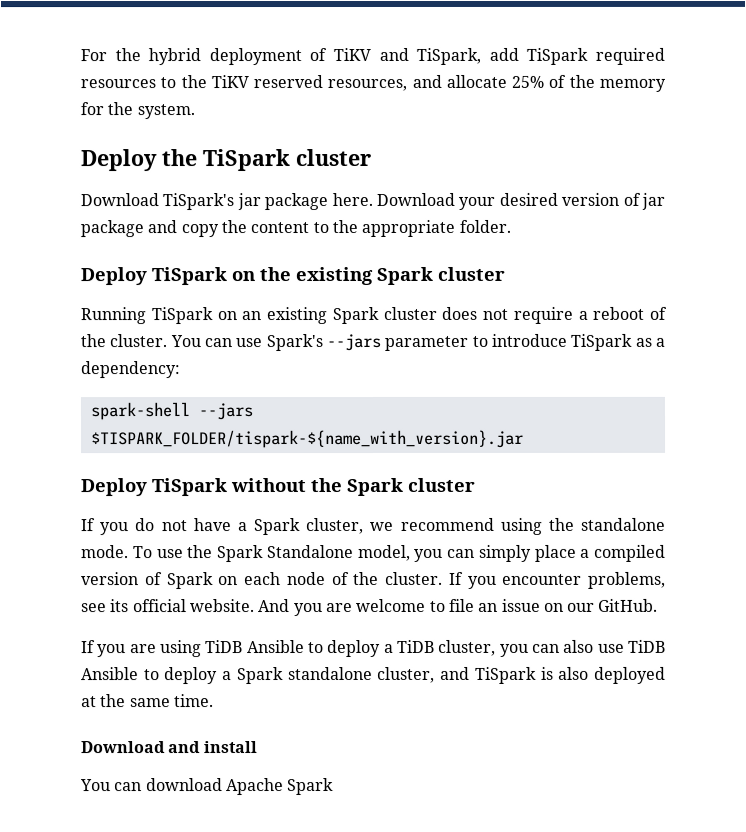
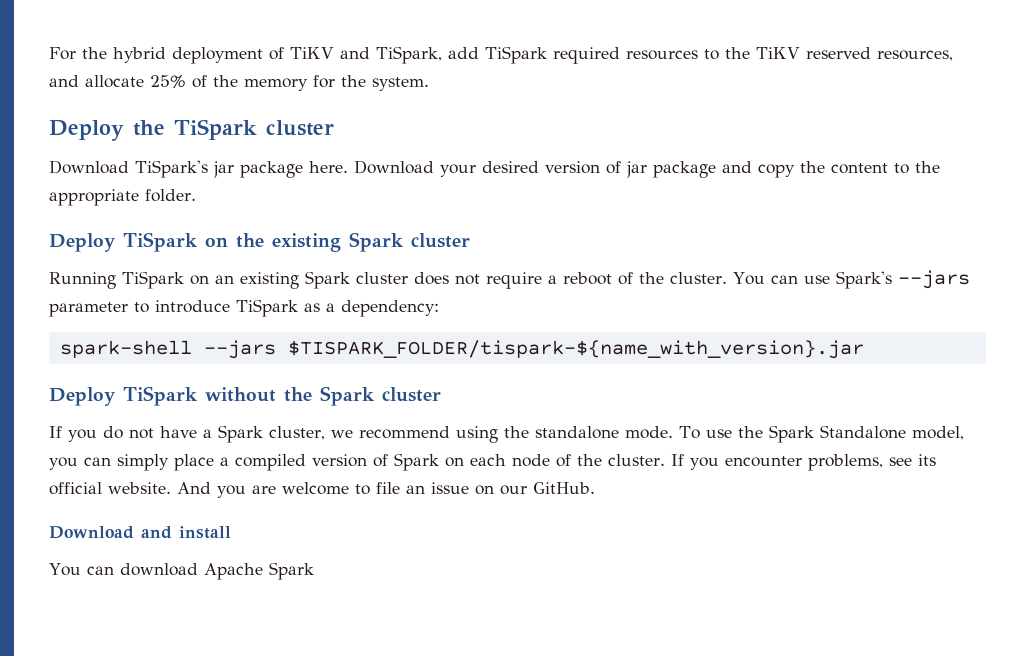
[81,639,666,658] [81,666,667,685] [81,694,214,708] // If you are using TiDB Ansible to deploy a TiDB cluster, you can also use TiDB Ansible to deploy a Spark standalone cluster, and TiSpark is also deployed at the same time. -> (595, 488) none

